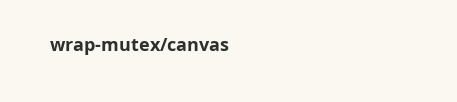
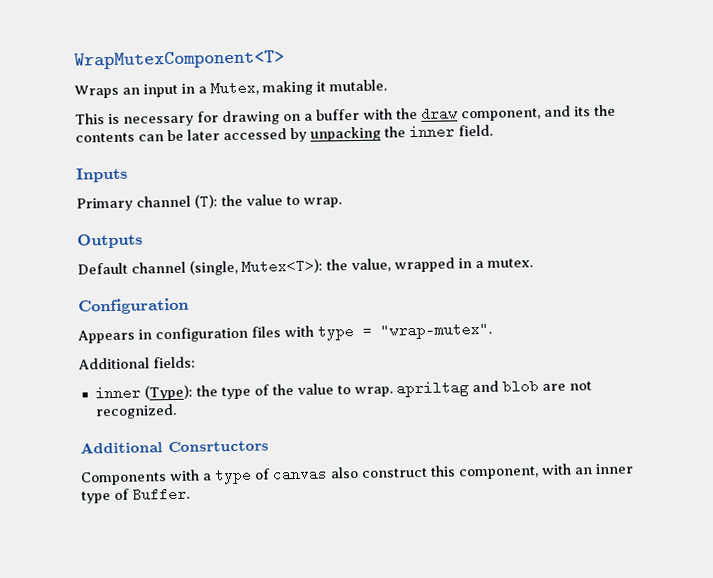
[50,38,229,55] wrap-mutex/canvas -> [74,50,285,70] [74,79,387,99] [75,104,616,127] [75,124,493,143] [76,167,128,183] [76,194,342,212] [77,233,143,249] [77,257,533,276] [78,297,189,315] [77,321,492,344] [78,356,196,370] [94,379,592,401] [94,403,177,420] [80,440,269,454] [80,463,634,486] [81,486,190,504] WrapMutexComponent<T> // Wraps an input in a Mutex, making it mutable. // This is necessary for drawing on a buffer with the draw component, and its the contents can be later accessed by unpacking the inner field. // Inputs // Primary channel (T): the value to wrap. // Outputs // Default channel (single, Mutex<T>): the value, wrapped in a mutex. // Configuration // Appears in configuration files with type = "wrap-mutex". // Additional fields: // inner (Type): the type of the value to wrap. apriltag and blob are not recognized. // Additional Consrtuctors // Components with a type of canvas also construct this component, with an inner type of Buffer.

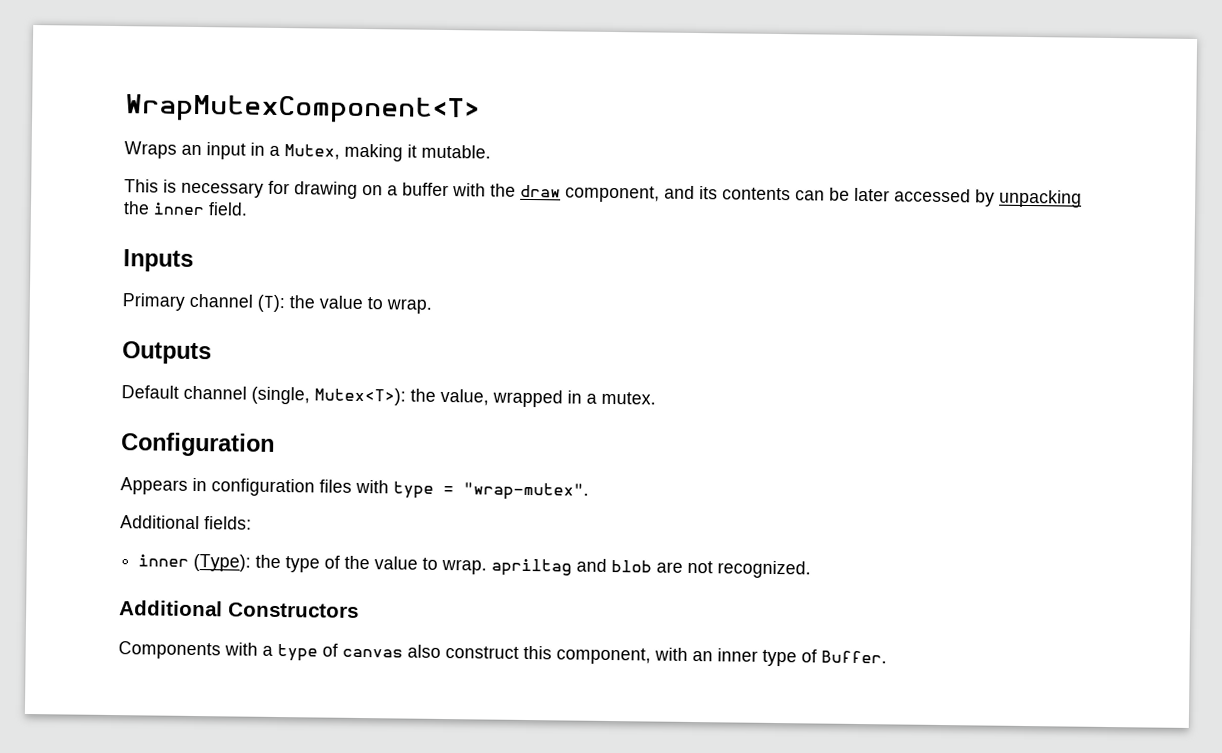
[594,104,616,117] the -> (718, 193) none
[168,440,269,453] Consrtuctors -> [228,602,359,618] Constructors

